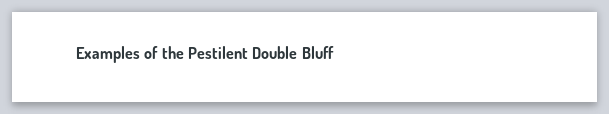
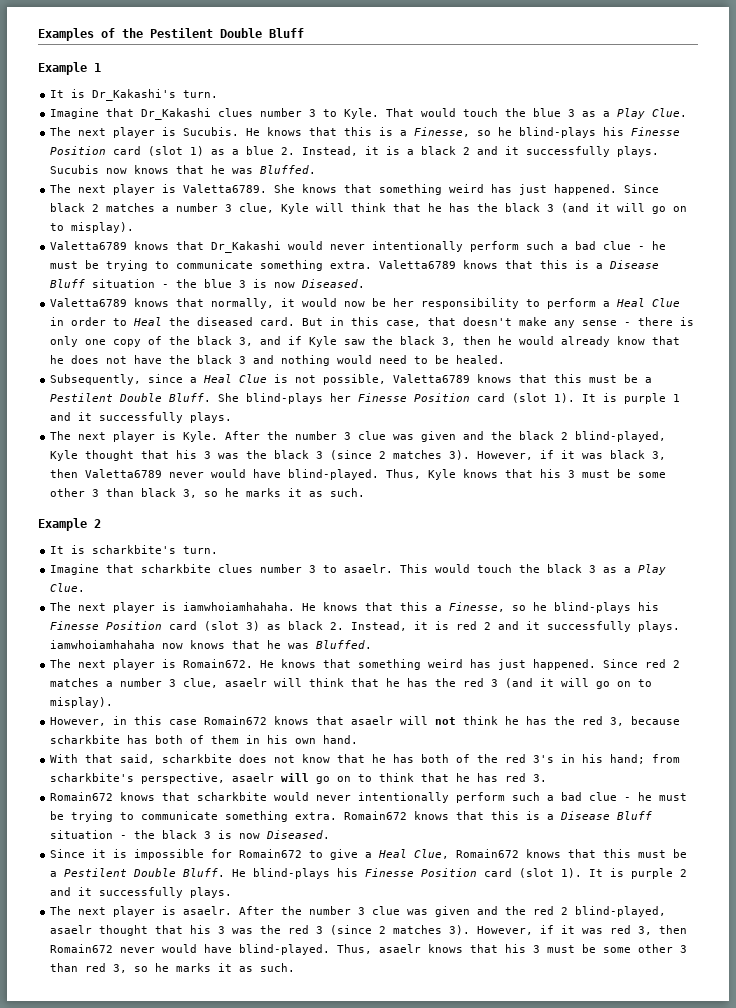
(334, 52) none -> [38,62,101,75] [50,89,219,101] [50,108,688,120] [50,127,681,138] [50,146,660,157] [50,165,317,174] [50,184,660,195] [50,203,688,214] [50,222,135,233] [50,241,667,253] [50,260,660,271] [50,279,366,288] [50,298,681,309] [50,317,695,328] [50,336,681,347] [50,355,506,366] [50,374,653,385] [50,393,681,404] [50,412,233,423] [50,431,667,442] [50,450,667,461] [50,469,667,480] [50,488,366,498] [38,518,101,531] [50,545,219,554] [50,564,667,575] [50,583,86,592] [50,602,660,613] [50,621,681,632] [50,640,373,649] [50,659,681,670] [50,678,653,689] [50,697,114,708] [50,716,681,726] [50,735,359,744] [50,754,681,764] [50,773,548,784] [50,792,688,803] [50,811,653,822] [50,830,331,839] [50,849,688,860] [50,868,688,879] [50,887,233,898] [50,906,667,917] [50,925,688,936] [50,944,688,955] [50,963,296,973] // Example 1 // It is Dr_Kakashi's turn. // Imagine that Dr_Kakashi clues number 3 to Kyle. That would touch the blue 3 as a Play Clue. // The next player is Sucubis. He knows that this is a Finesse, so he blind-plays his Finesse Position card (slot 1) as a blue 2. Instead, it is a black 2 and it successfully plays. Sucubis now knows that he was Bluffed. // The next player is Valetta6789. She knows that something weird has just happened. Since black 2 matches a number 3 clue, Kyle will think that he has the black 3 (and it will go on to misplay). // Valetta6789 knows that Dr_Kakashi would never intentionally perform such a bad clue - he must be trying to communicate something extra. Valetta6789 knows that this is a Disease Bluff situation - the blue 3 is now Diseased. // Valetta6789 knows that normally, it would now be her responsibility to perform a Heal Clue in order to Heal the diseased card. But in this case, that doesn't make any sense - there is only one copy of the black 3, and if Kyle saw the black 3, then he would already know that he does not have the black 3 and nothing would need to be healed. // Subsequently, since a Heal Clue is not possible, Valetta6789 knows that this must be a Pestilent Double Bluff. She blind-plays her Finesse Position card (slot 1). It is purple 1 and it successfully plays. // The next player is Kyle. After the number 3 clue was given and the black 2 blind-played, Kyle thought that his 3 was the black 3 (since 2 matches 3). However, if it was black 3, then Valetta6789 never would have blind-played. Thus, Kyle knows that his 3 must be some other 3 than black 3, so he marks it as such. // Example 2 // It is scharkbite's turn. // Imagine that scharkbite clues number 3 to asaelr. This would touch the black 3 as a Play Clue. // The next player is iamwhoiamhahaha. He knows that this a Finesse, so he blind-plays his Finesse Position card (slot 3) as black 2. Instead, it is red 2 and it successfully plays. iamwhoiamhahaha now knows that he was Bluffed. // The next player is Romain672. He knows that something weird has just happened. Since red 2 matches a number 3 clue, asaelr will think that he has the red 3 (and it will go on to misplay). // However, in this case Romain672 knows that asaelr will not think he has the red 3, because scharkbite has both of them in his own hand. // With that said, scharkbite does not know that he has both of the red 3's in his hand; from scharkbite's perspective, asaelr will go on to think that he has red 3. // Romain672 knows that scharkbite would never intentionally perform such a bad clue - he must be trying to communicate something extra. Romain672 knows that this is a Disease Bluff situation - the black 3 is now Diseased. // Since it is impossible for Romain672 to give a Heal Clue, Romain672 knows that this must be a Pestilent Double Bluff. He blind-plays his Finesse Position card (slot 1). It is purple 2 and it successfully plays. // The next player is asaelr. After the number 3 clue was given and the red 2 blind-played, asaelr thought that his 3 was the red 3 (since 2 matches 3). However, if it was red 3, then Romain672 never would have blind-played. Thus, asaelr knows that his 3 must be some other 3 than red 3, so he marks it as such.

